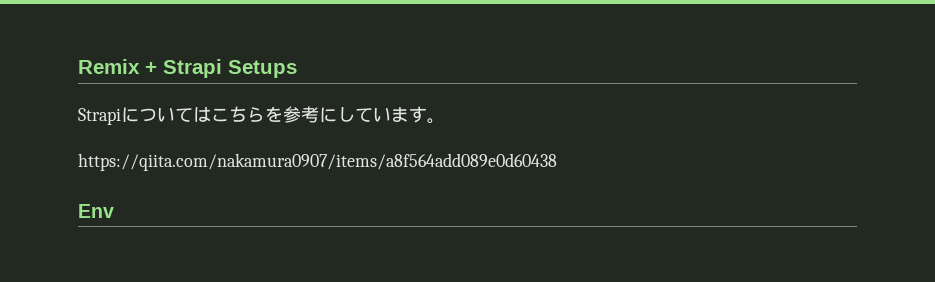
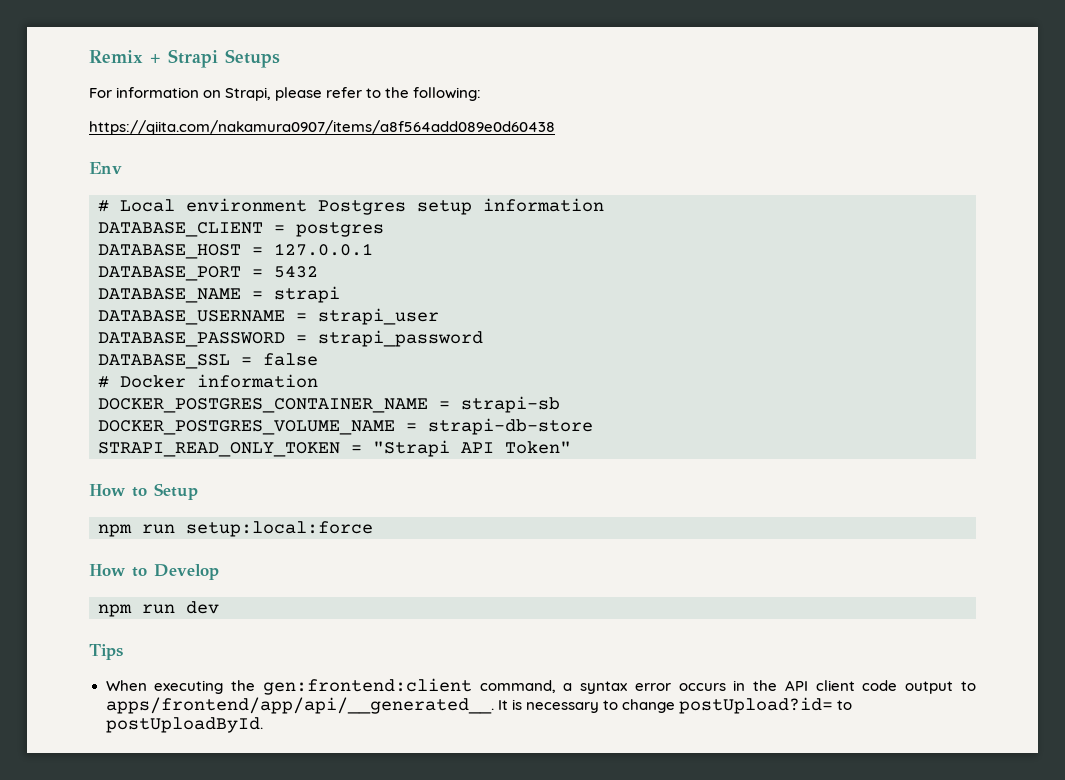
[78,106,445,125] [78,153,557,171] [78,204,114,218] Strapiについてはこちらを参考にしています。 // https://qiita.com/nakamura0907/items/a8f564add089e0d60438 // Env -> [89,87,482,101] [89,120,555,135] [89,162,122,174] [98,198,604,215] [98,222,384,237] [98,243,373,259] [98,266,318,281] [98,286,340,303] [98,308,439,325] [98,330,483,347] [98,353,318,369] [98,374,318,388] [98,396,560,413] [98,418,593,435] [98,440,571,457] [89,483,198,500] [98,521,373,537] [89,564,219,580] [98,601,219,617] [89,644,123,660] [105,678,976,695] [105,697,852,714] [105,717,263,733] For information on Strapi, please refer to the following: // https://qiita.com/nakamura0907/items/a8f564add089e0d60438 // Env // # Local environment Postgres setup information // DATABASE_CLIENT = postgres // DATABASE_HOST = 127.0.0.1 // DATABASE_PORT = 5432 // DATABASE_NAME = strapi // DATABASE_USERNAME = strapi_user // DATABASE_PASSWORD = strapi_password // DATABASE_SSL = false // # Docker information // DOCKER_POSTGRES_CONTAINER_NAME = strapi-sb // DOCKER_POSTGRES_VOLUME_NAME = strapi-db-store // STRAPI_READ_ONLY_TOKEN = "Strapi API Token" // How to Setup // npm run setup:local:force // How to Develop // npm run dev // Tips // When executing the gen:frontend:client command, a syntax error occurs in the API client code output to apps/frontend/app/api/__generated__. It is necessary to change postUpload?id= to postUploadById.

